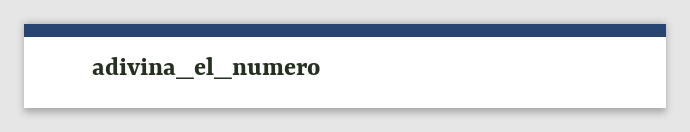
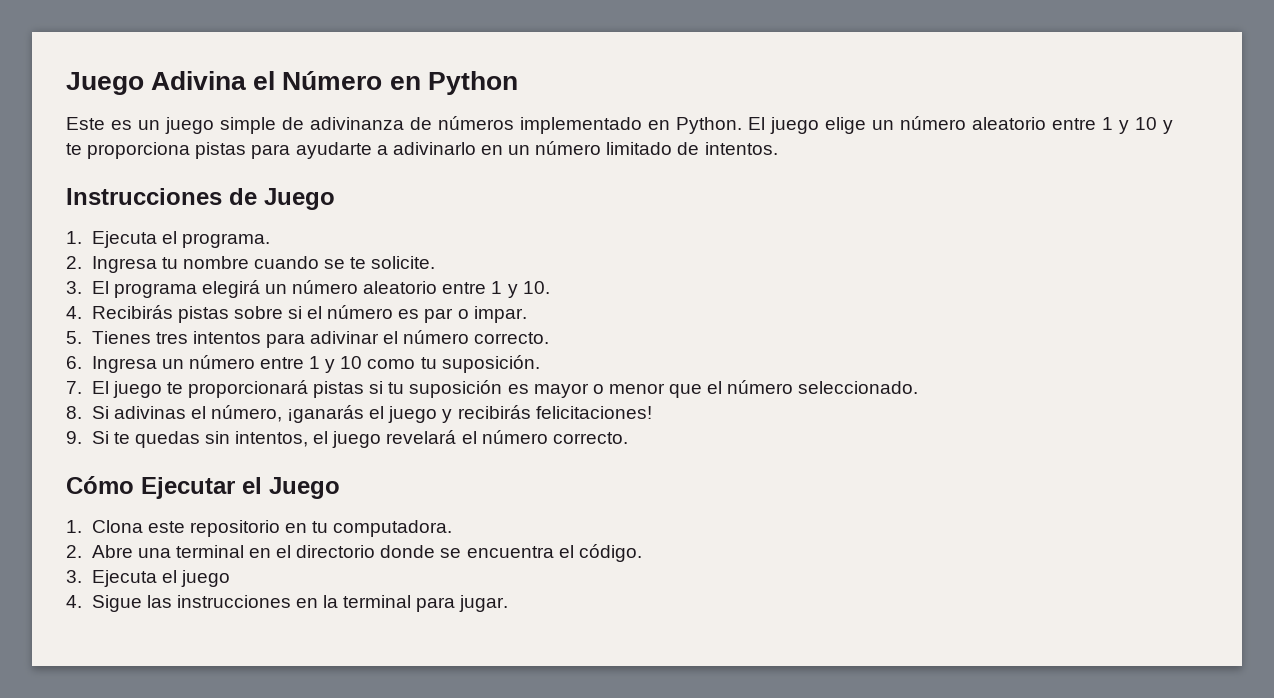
[92,57,320,79] adivina_el_numero -> [66,71,518,95] [66,116,1173,134] [66,141,778,159] [66,188,335,210] [66,231,270,248] [66,256,436,273] [66,280,550,298] [66,305,527,323] [66,330,550,348] [66,355,540,373] [66,380,919,398] [66,405,652,423] [66,430,628,448] [66,476,340,499] [66,520,453,537] [66,544,642,562] [66,570,230,587] [66,595,509,612] Juego Adivina el Número en Python // Este es un juego simple de adivinanza de números implementado en Python. El juego elige un número aleatorio entre 1 y 10 y te proporciona pistas para ayudarte a adivinarlo en un número limitado de intentos. // Instrucciones de Juego // 1. Ejecuta el programa. // 2. Ingresa tu nombre cuando se te solicite. // 3. El programa elegirá un número aleatorio entre 1 y 10. // 4. Recibirás pistas sobre si el número es par o impar. // 5. Tienes tres intentos para adivinar el número correcto. // 6. Ingresa un número entre 1 y 10 como tu suposición. // 7. El juego te proporcionará pistas si tu suposición es mayor o menor que el número seleccionado. // 8. Si adivinas el número, ¡ganarás el juego y recibirás felicitaciones! // 9. Si te quedas sin intentos, el juego revelará el número correcto. // Cómo Ejecutar el Juego // 1. Clona este repositorio en tu computadora. // 2. Abre una terminal en el directorio donde se encuentra el código. // 3. Ejecuta el juego // 4. Sigue las instrucciones en la terminal para jugar.

